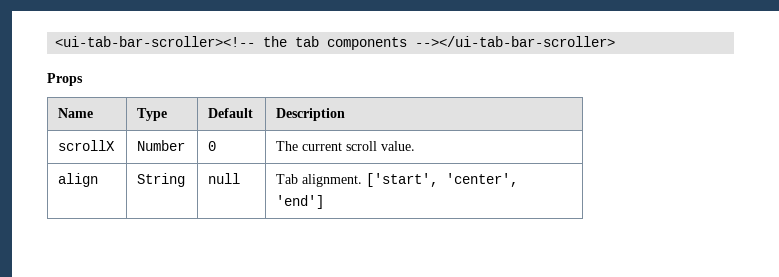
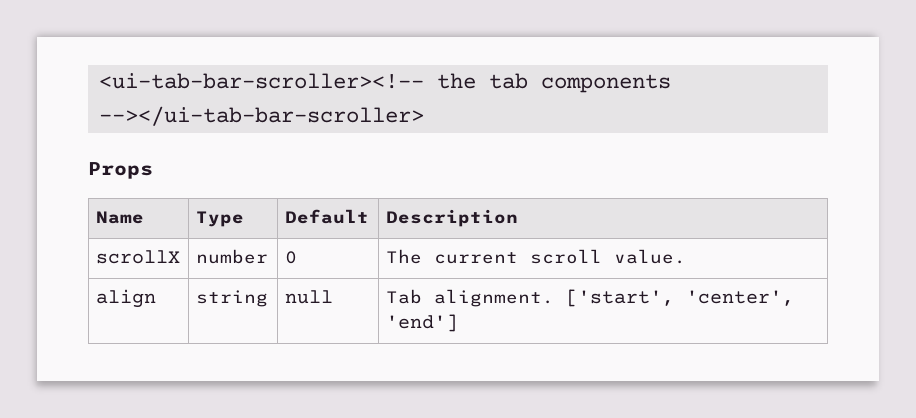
[137,140,186,151] Number -> [195,249,268,264] number
[137,173,186,187] String -> [195,290,268,307] string

